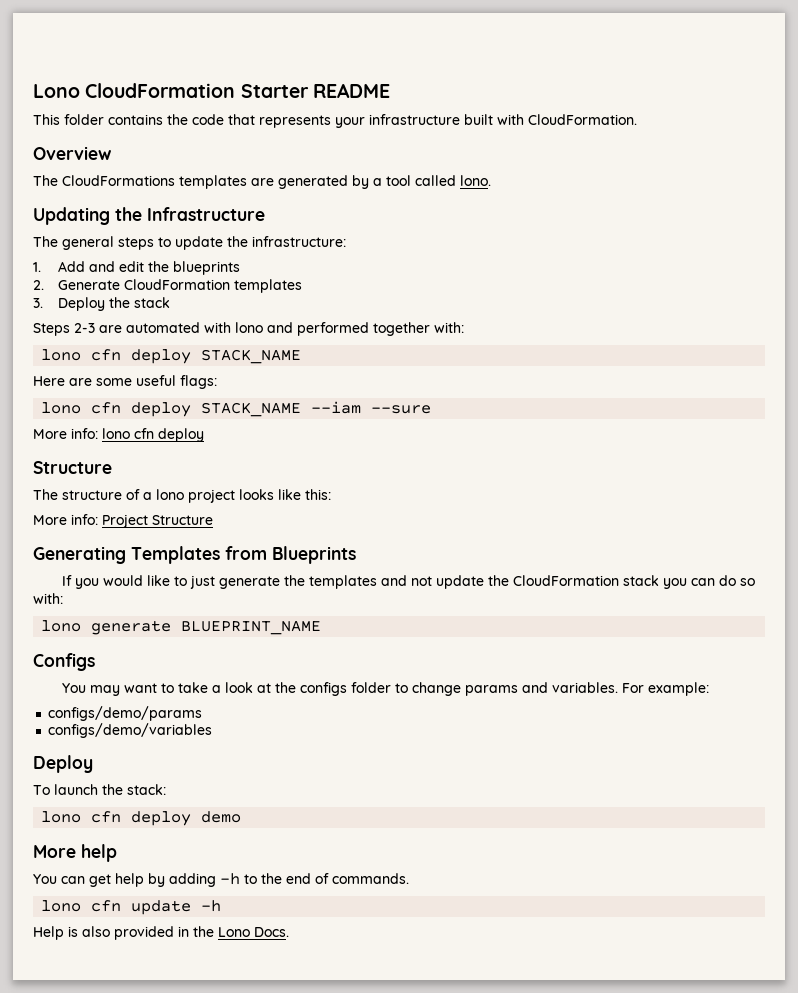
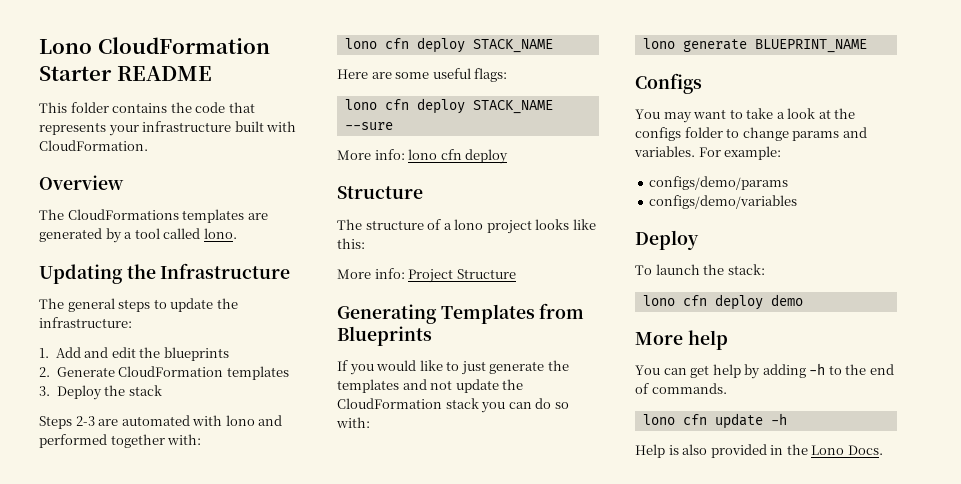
[311,401,362,414] --iam -> (553, 107) none

